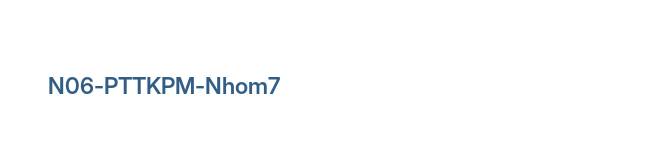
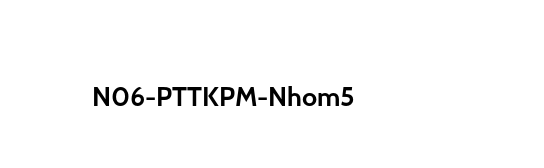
[48,77,280,94] N06-PTTKPM-Nhom7 -> [92,86,355,106] N06-PTTKPM-Nhom5

